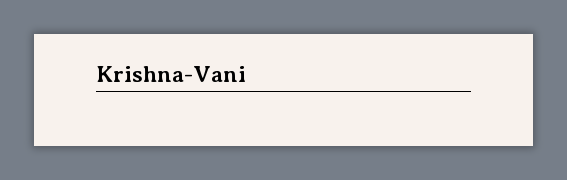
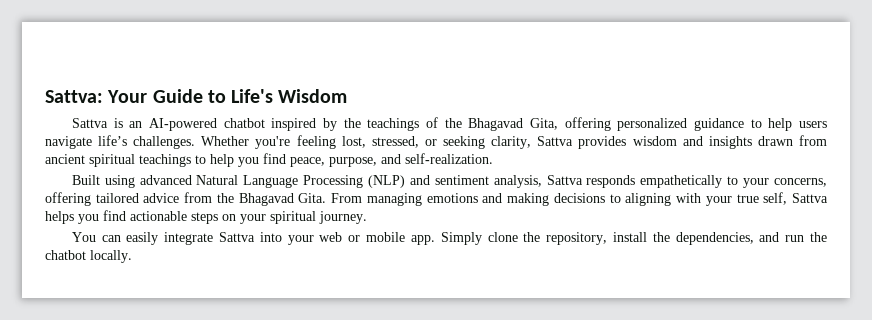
[96,66,246,82] Krishna-Vani -> [45,89,348,103] [71,117,828,131] [45,135,828,149] [45,153,493,167] [71,175,827,188] [45,192,828,206] [45,210,367,224] [71,232,828,245] [45,250,132,263] Sattva: Your Guide to Life's Wisdom // Sattva is an AI-powered chatbot inspired by the teachings of the Bhagavad Gita, offering personalized guidance to help users navigate life’s challenges. Whether you're feeling lost, stressed, or seeking clarity, Sattva provides wisdom and insights drawn from ancient spiritual teachings to help you find peace, purpose, and self-realization. // Built using advanced Natural Language Processing (NLP) and sentiment analysis, Sattva responds empathetically to your concerns, offering tailored advice from the Bhagavad Gita. From managing emotions and making decisions to aligning with your true self, Sattva helps you find actionable steps on your spiritual journey. // You can easily integrate Sattva into your web or mobile app. Simply clone the repository, install the dependencies, and run the chatbot locally.

